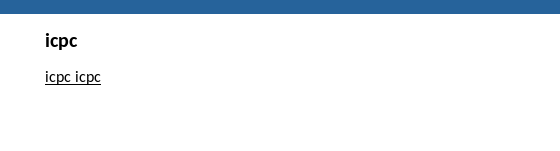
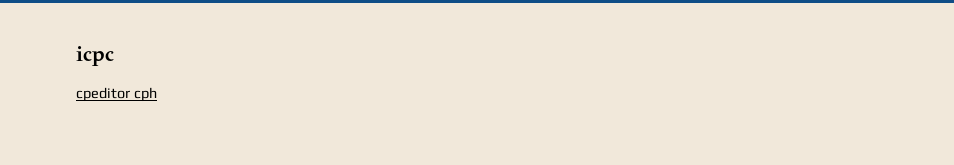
[45,71,102,85] icpc icpc -> [76,87,157,102] cpeditor cph

